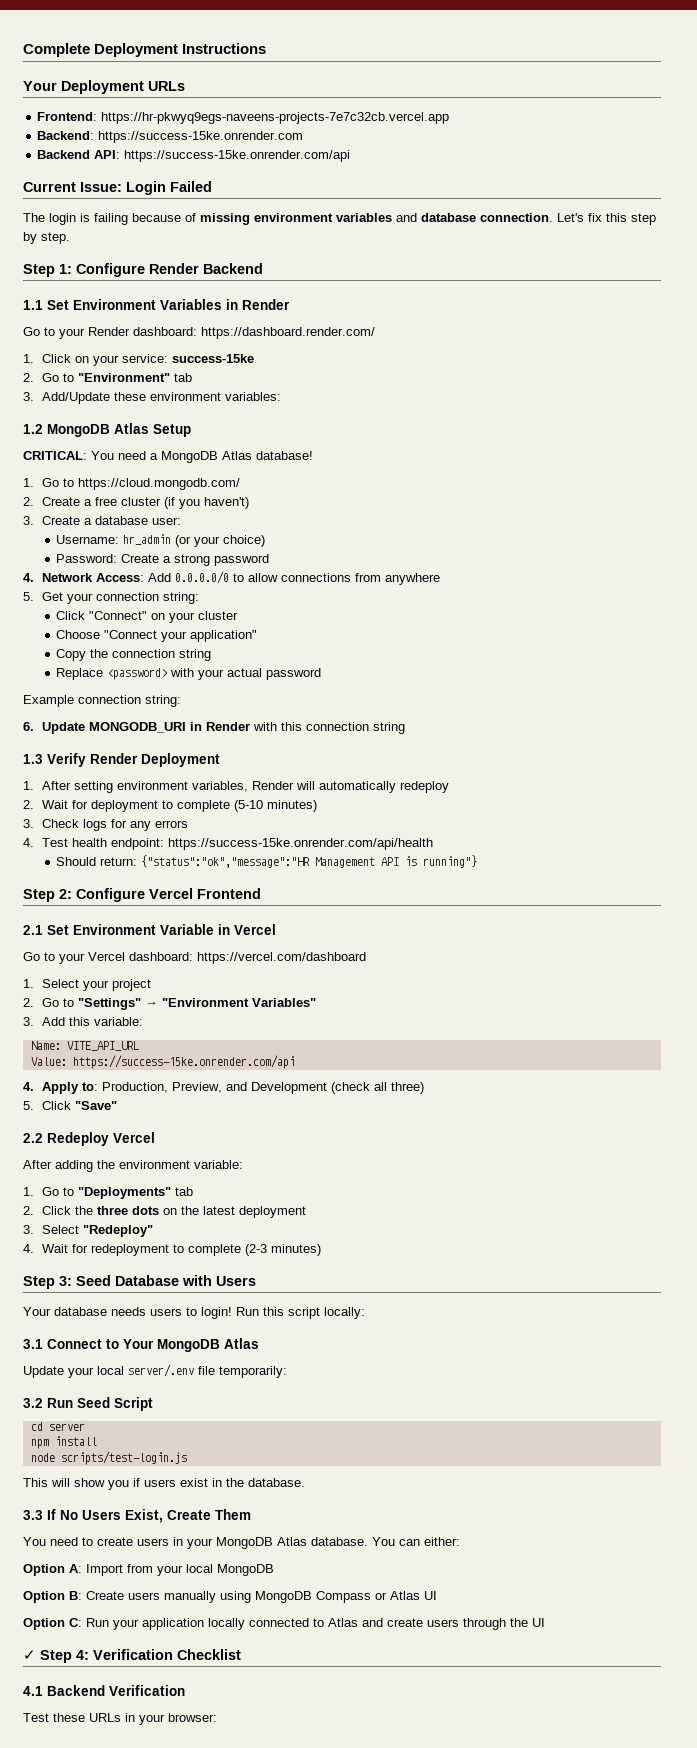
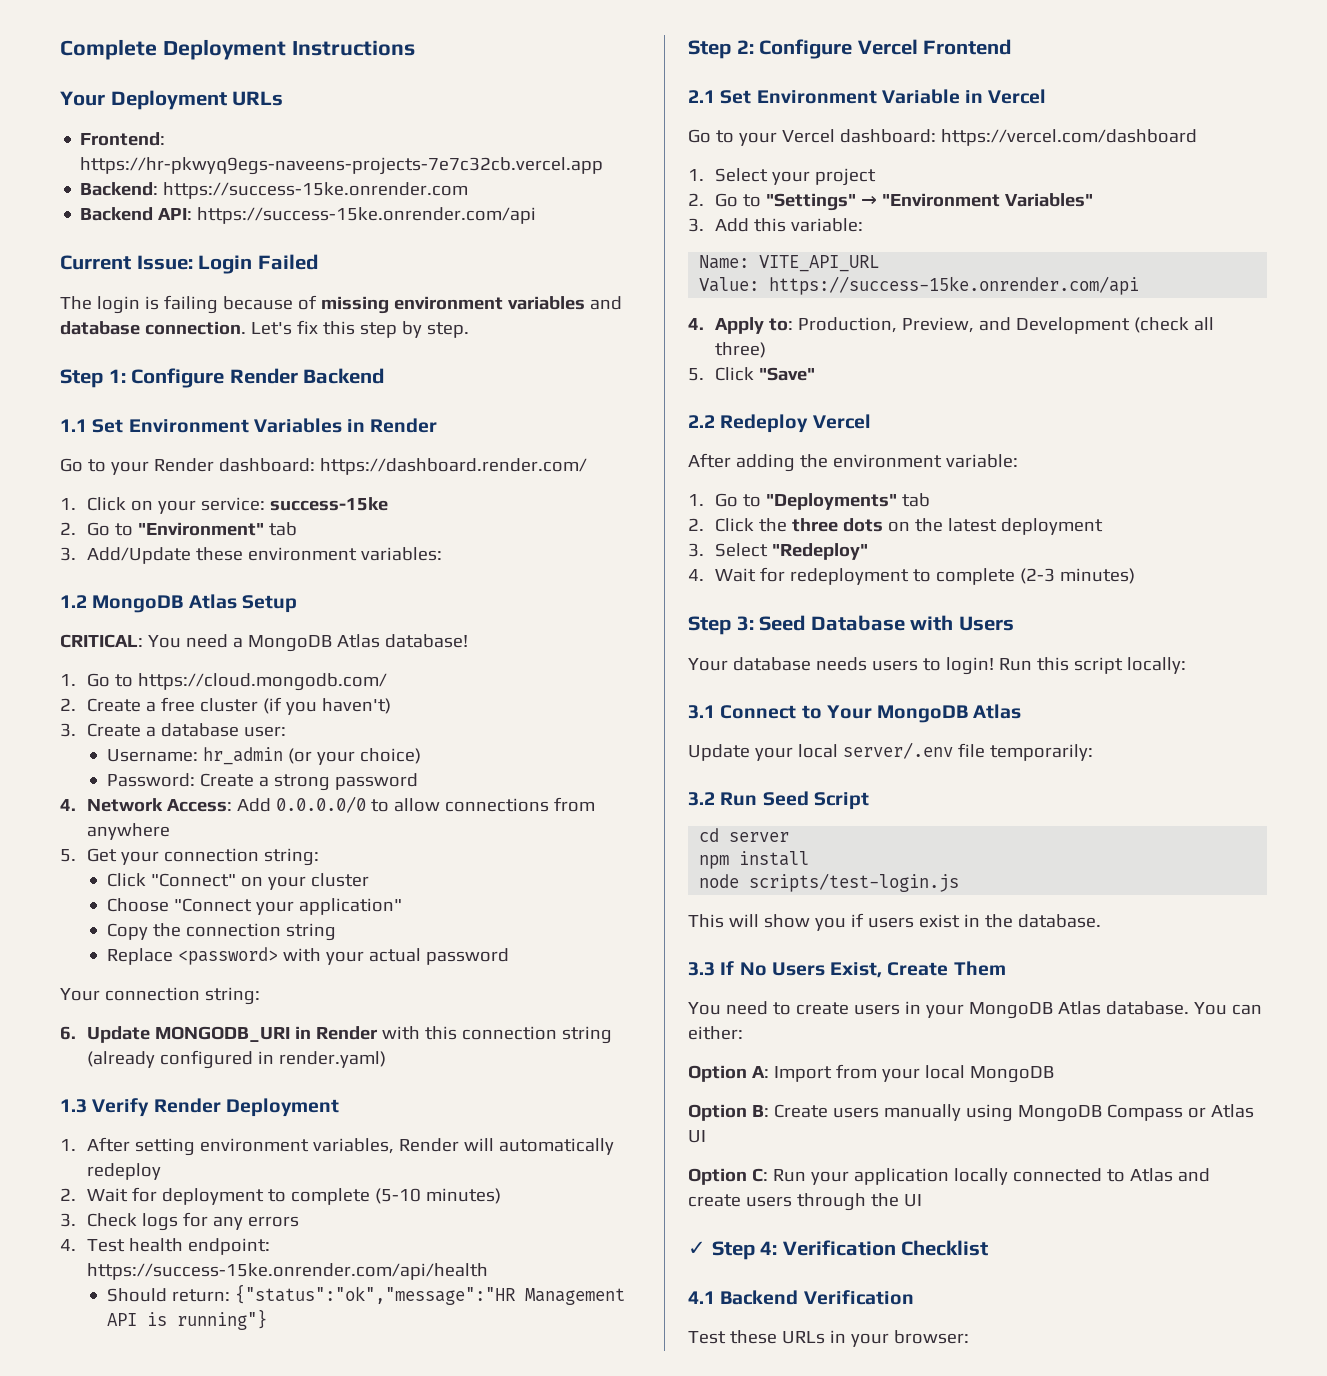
[23,695,74,707] Example -> [60,988,100,1001] Your
(405, 728) none -> [86,1050,386,1069] (already configured in render.yaml)

